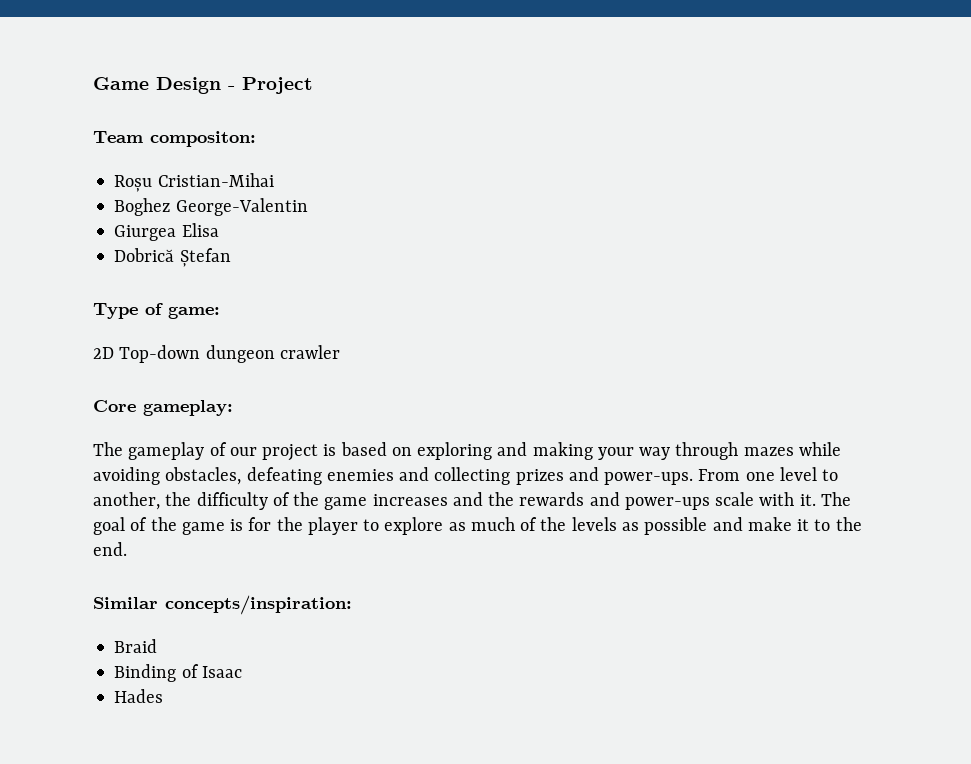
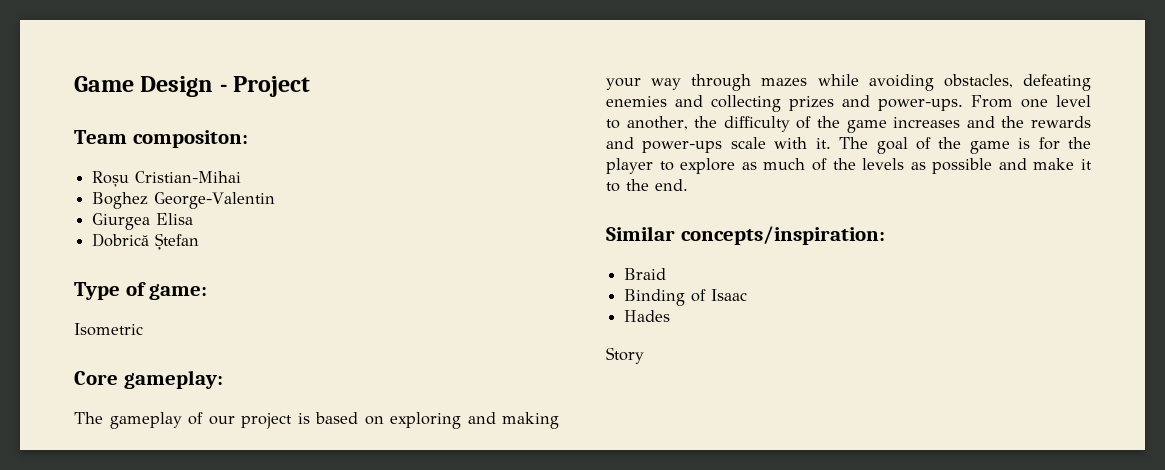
[93,345,340,363] 2D Top-down dungeon crawler -> [74,323,143,336] Isometric
(164, 696) none -> [606,347,644,364] // Story

